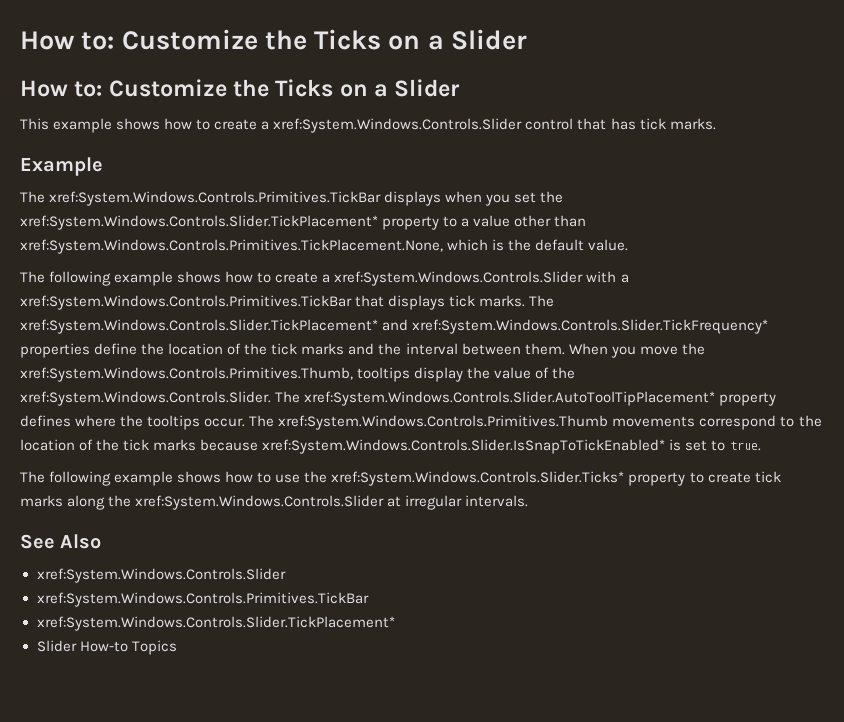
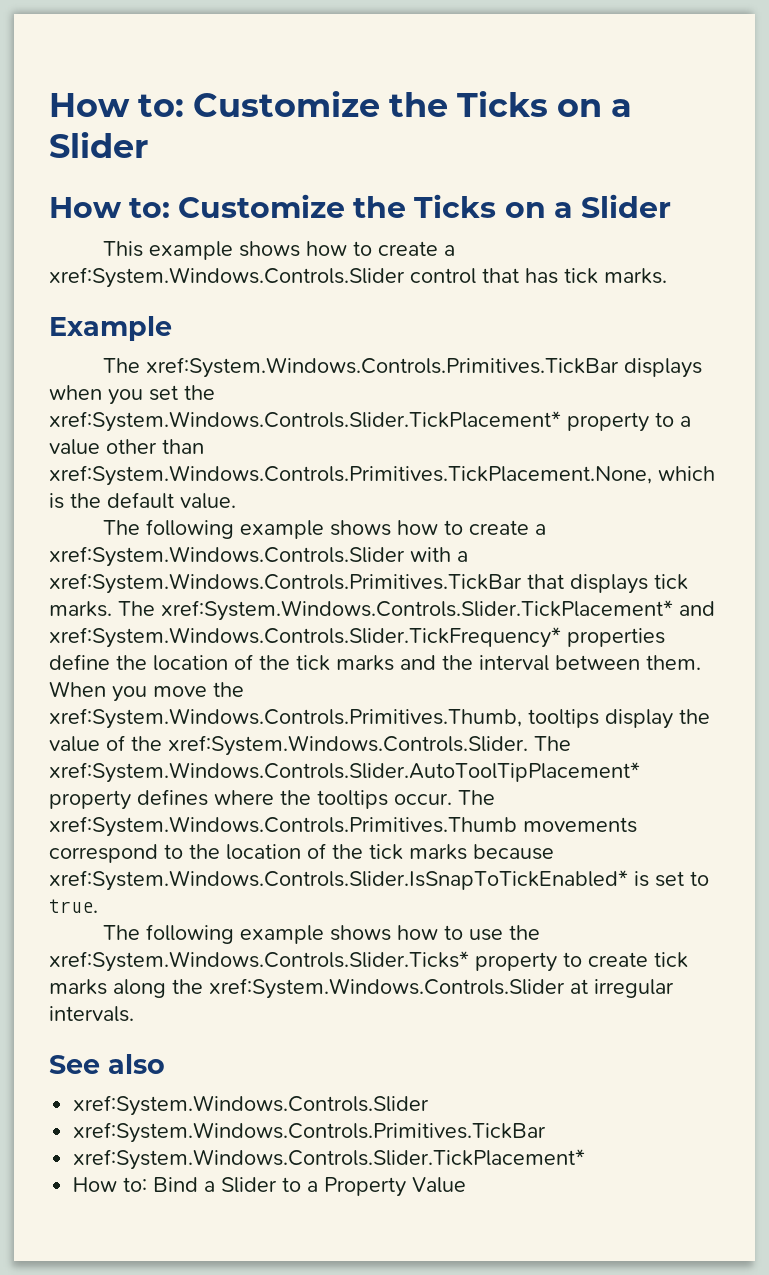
[60,534,102,549] Also -> [108,1054,165,1074] also
[36,640,177,655] Slider How-to Topics -> [73,1177,467,1197] How to: Bind a Slider to a Property Value

